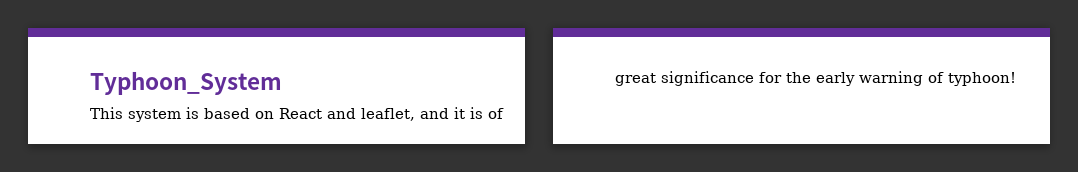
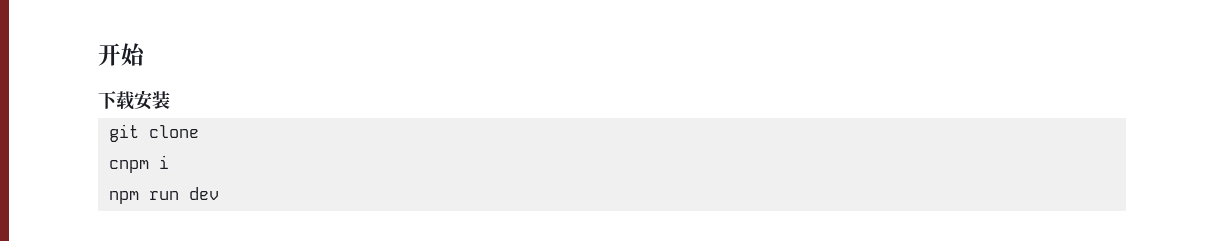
[90,71,282,95] [90,107,504,122] [615,71,1016,86] Typhoon_System // This system is based on React and leaflet, and it is of great significance for the early warning of typhoon! -> [98,43,146,66] [98,90,170,110] [108,124,199,142] [108,155,169,173] [108,187,219,204] 开始 // 下载安装 // git clone // cnpm i // npm run dev

